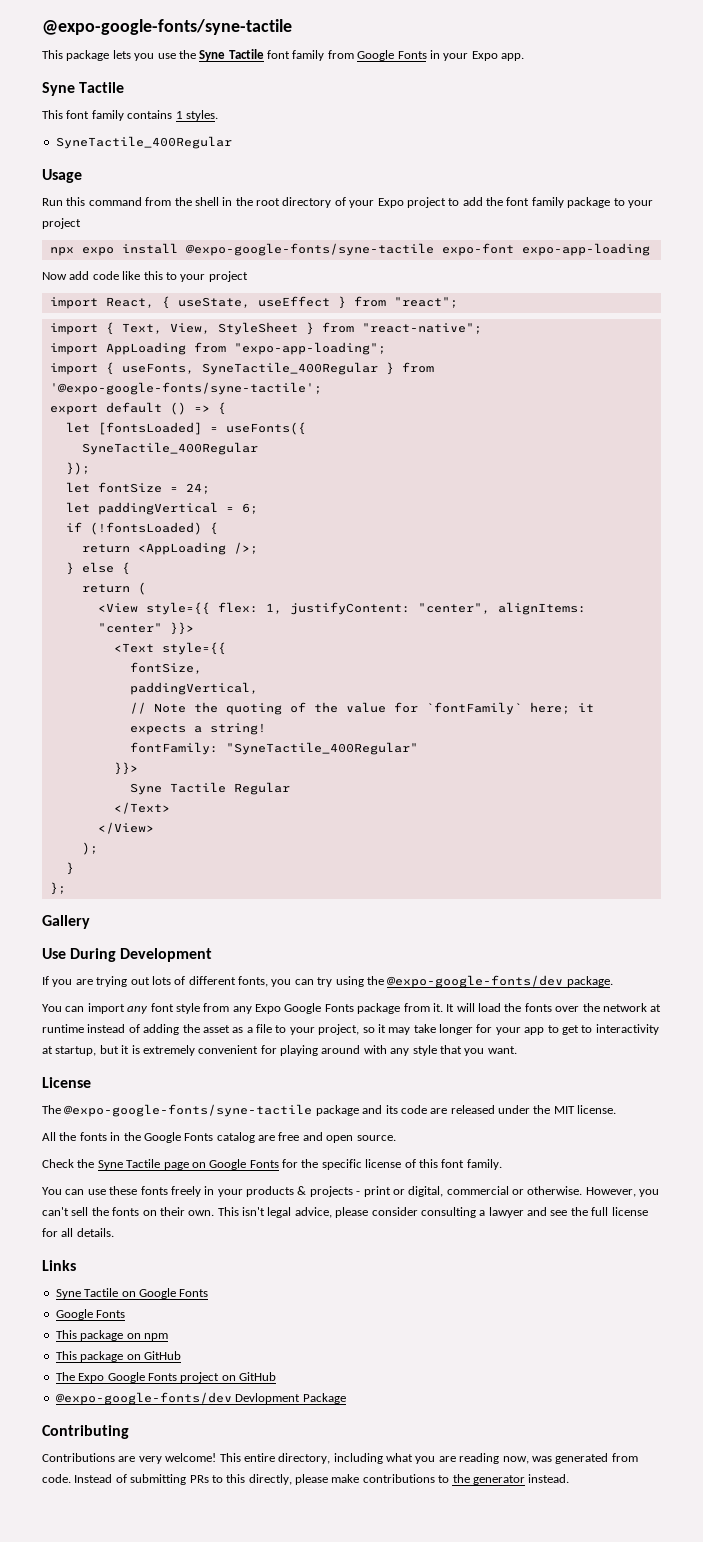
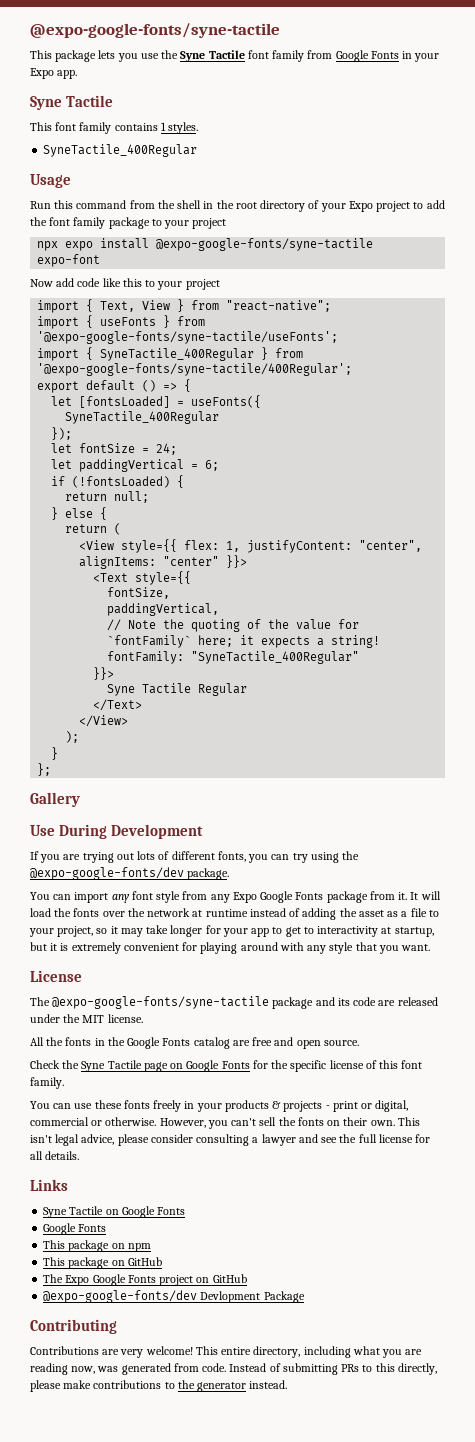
[521,243,650,256] expo-app-loading -> (101, 260) none
[49,296,458,309] // import React, { useState, useEffect } from "react"; -> (220, 284) none
[169,322,298,335] View, StyleSheet -> [142,300,171,310] View
[105,342,386,355] [49,362,194,375] AppLoading from "expo-app-loading"; // import { useFonts, -> [86,315,206,328] [37,331,339,344] [37,347,94,361] { useFonts } from '@expo-google-fonts/syne-tactile/useFonts'; // import {
[49,382,322,395] '@expo-google-fonts/syne-tactile'; -> [37,363,353,376] '@expo-google-fonts/syne-tactile/400Regular';
[137,542,258,555] <AppLoading />; -> [114,491,150,503] null;

